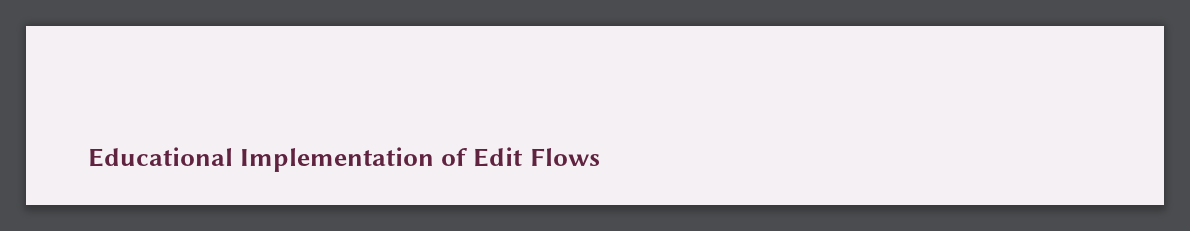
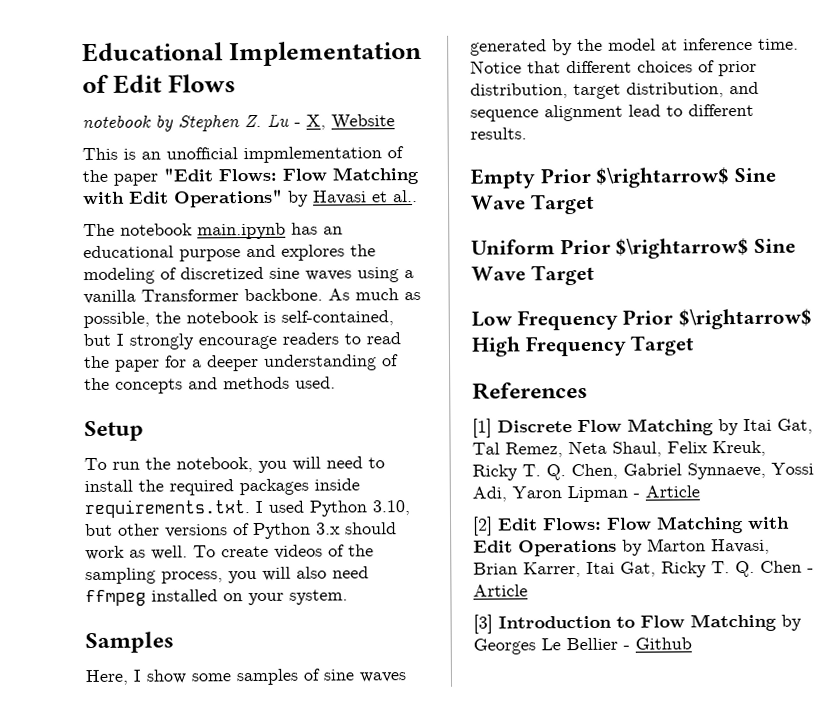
(600, 157) none -> [82,113,395,132] [82,146,404,164] [82,166,419,186] [82,189,418,208] [83,222,343,240] [83,244,376,262] [83,266,414,285] [83,288,421,305] [83,310,394,329] [83,332,401,350] [83,354,399,372] [84,376,336,394] [84,420,144,442] [84,456,385,473] [84,478,360,496] [84,499,410,519] [85,522,397,540] [85,544,374,561] [85,566,369,585] [85,589,348,607] [85,631,174,654] [85,668,406,686] [470,37,799,56] [470,60,757,77] [470,81,759,100] [470,103,754,122] [470,127,527,140] [470,167,777,189] [471,193,595,215] [471,237,797,259] [471,264,595,286] [471,308,813,331] [471,335,696,357] [472,381,588,400] [472,418,813,438] [472,440,766,458] [472,462,814,481] [472,485,700,503] [472,516,790,536] [473,538,770,557] [473,560,814,578] [473,584,528,597] [473,613,802,634] [473,637,692,655] // notebook by Stephen Z. Lu - X, Website // This is an unofficial impmlementation of the paper "Edit Flows: Flow Matching with Edit Operations" by Havasi et al.. // The notebook main.ipynb has an educational purpose and explores the modeling of discretized sine waves using a vanilla Transformer backbone. As much as possible, the notebook is self-contained, but I strongly encourage readers to read the paper for a deeper understanding of the concepts and methods used. // Setup // To run the notebook, you will need to install the required packages inside requirements.txt. I used Python 3.10, but other versions of Python 3.x should work as well. To create videos of the sampling process, you will also need ffmpeg installed on your system. // Samples // Here, I show some samples of sine waves generated by the model at inference time. Notice that different choices of prior distribution, target distribution, and sequence alignment lead to different results. // Empty Prior $\rightarrow$ Sine Wave Target // Uniform Prior $\rightarrow$ Sine Wave Target // Low Frequency Prior $\rightarrow$ High Frequency Target // References // [1] Discrete Flow Matching by Itai Gat, Tal Remez, Neta Shaul, Felix Kreuk, Ricky T. Q. Chen, Gabriel Synnaeve, Yossi Adi, Yaron Lipman - Article // [2] Edit Flows: Flow Matching with Edit Operations by Marton Havasi, Brian Karrer, Itai Gat, Ricky T. Q. Chen - Article // [3] Introduction to Flow Matching by Georges Le Bellier - Github

